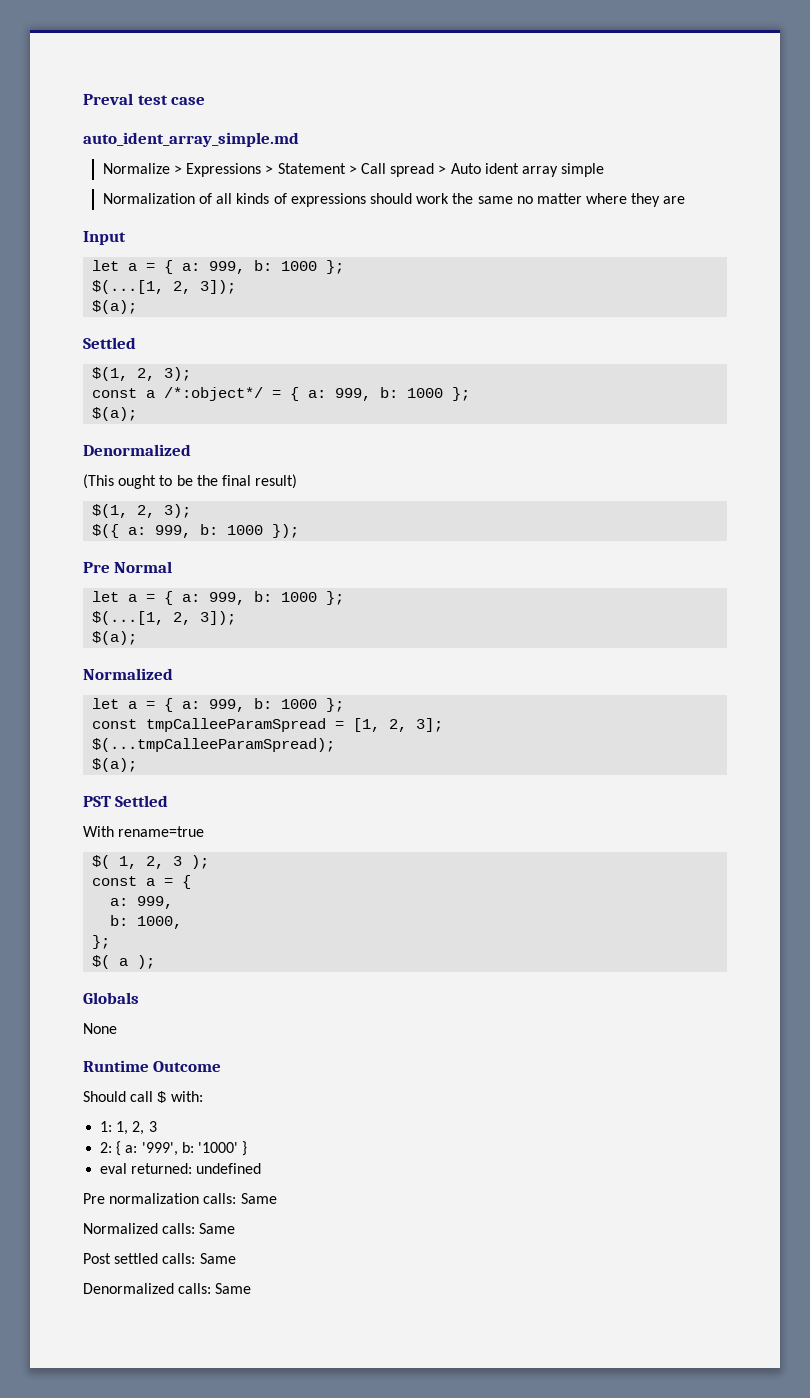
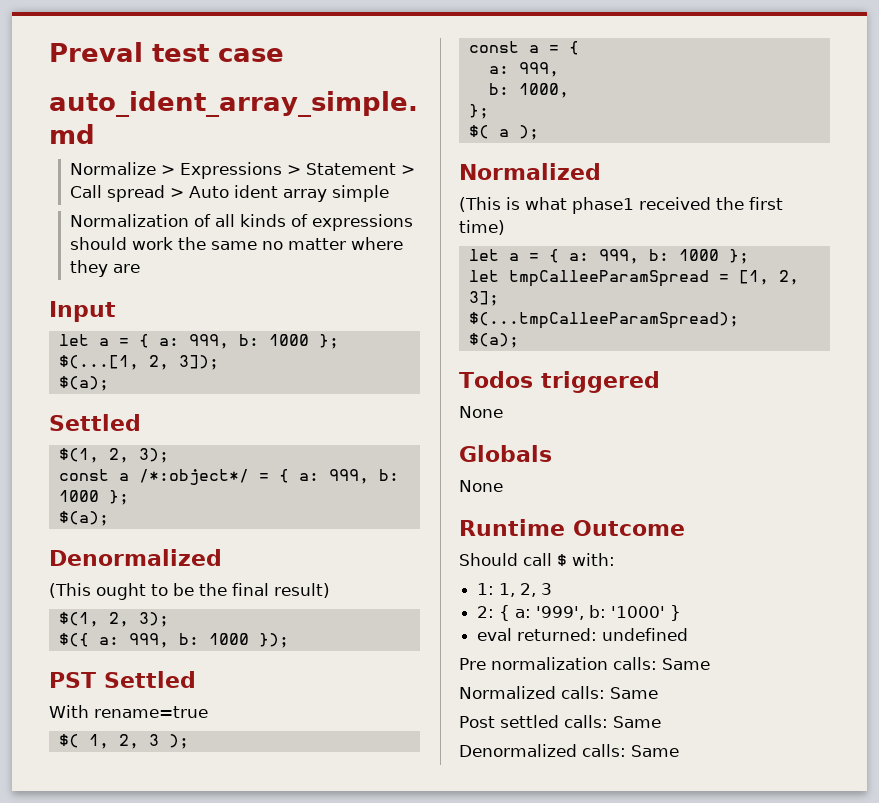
[83,561,173,573] [92,591,345,605] [92,611,237,625] [92,631,138,645] [83,668,173,680] [92,698,345,712] [92,718,444,732] [92,738,336,752] [92,758,138,772] // Pre Normal // let a = { a: 999, b: 1000 }; // $(...[1, 2, 3]); // $(a); // Normalized // let a = { a: 999, b: 1000 }; // const tmpCalleeParamSpread = [1, 2, 3]; // $(...tmpCalleeParamSpread); // $(a); -> (289, 640) none
(156, 962) none -> [459,163,601,180] [459,197,783,214] [459,220,505,235] [468,249,749,264] [468,270,799,287] [468,291,499,306] [468,312,739,329] [468,333,519,348] [459,371,660,393] [459,406,503,418] // Normalized // (This is what phase1 received the first time) // let a = { a: 999, b: 1000 }; // let tmpCalleeParamSpread = [1, 2, 3]; // $(...tmpCalleeParamSpread); // $(a); // Todos triggered // None

